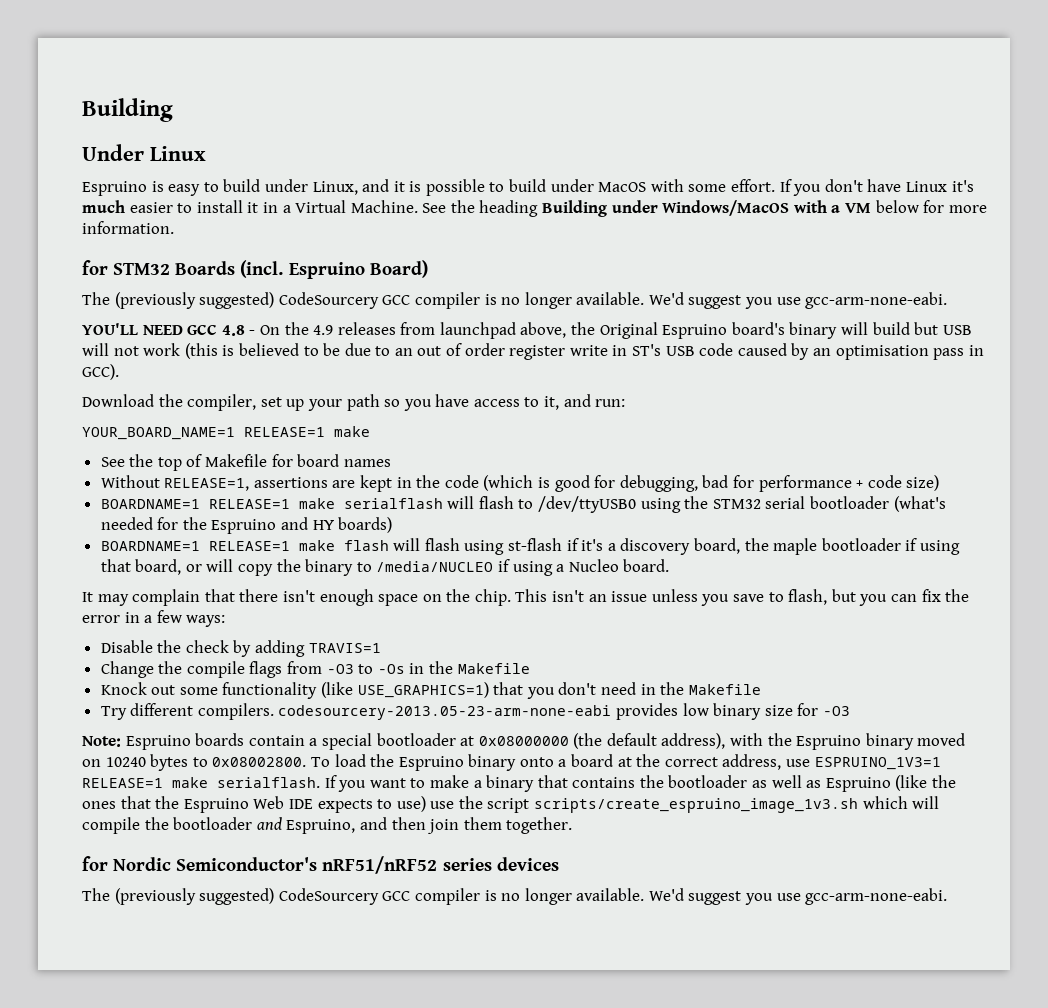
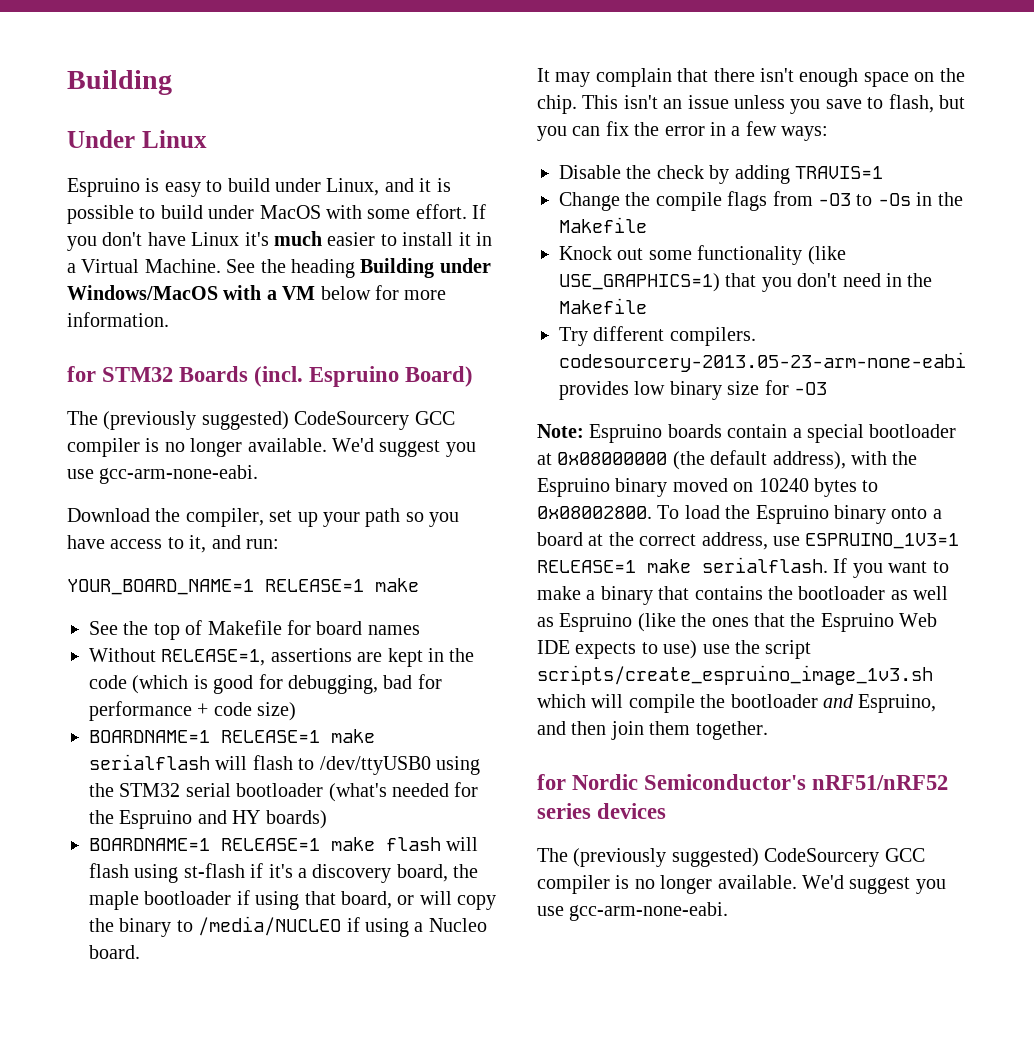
[82,322,972,339] [82,343,984,360] [82,364,119,380] // YOU'LL NEED GCC 4.8 - On the 4.9 releases from launchpad above, the Original Espruino board's binary will build but USB will not work (this is believed to be due to an out of order register write in ST's USB code caused by an optimisation pass in GCC). -> (259, 474) none

